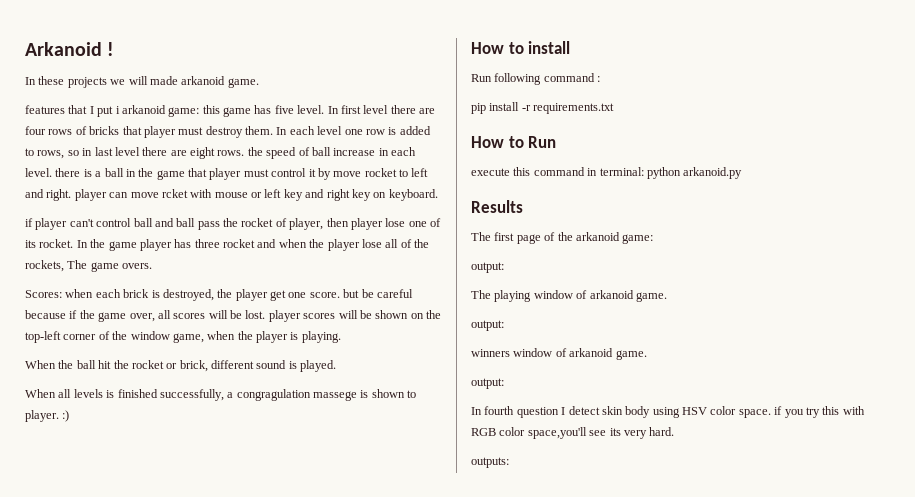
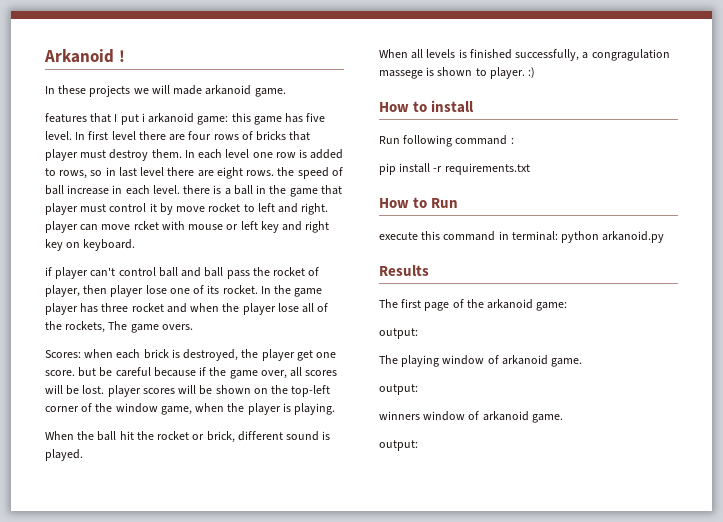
[471,406,865,418] [471,427,675,439] [471,457,509,468] // In fourth question I detect skin body using HSV color space. if you try this with RGB color space,you'll see its very hard. // outputs: -> (418, 445) none

